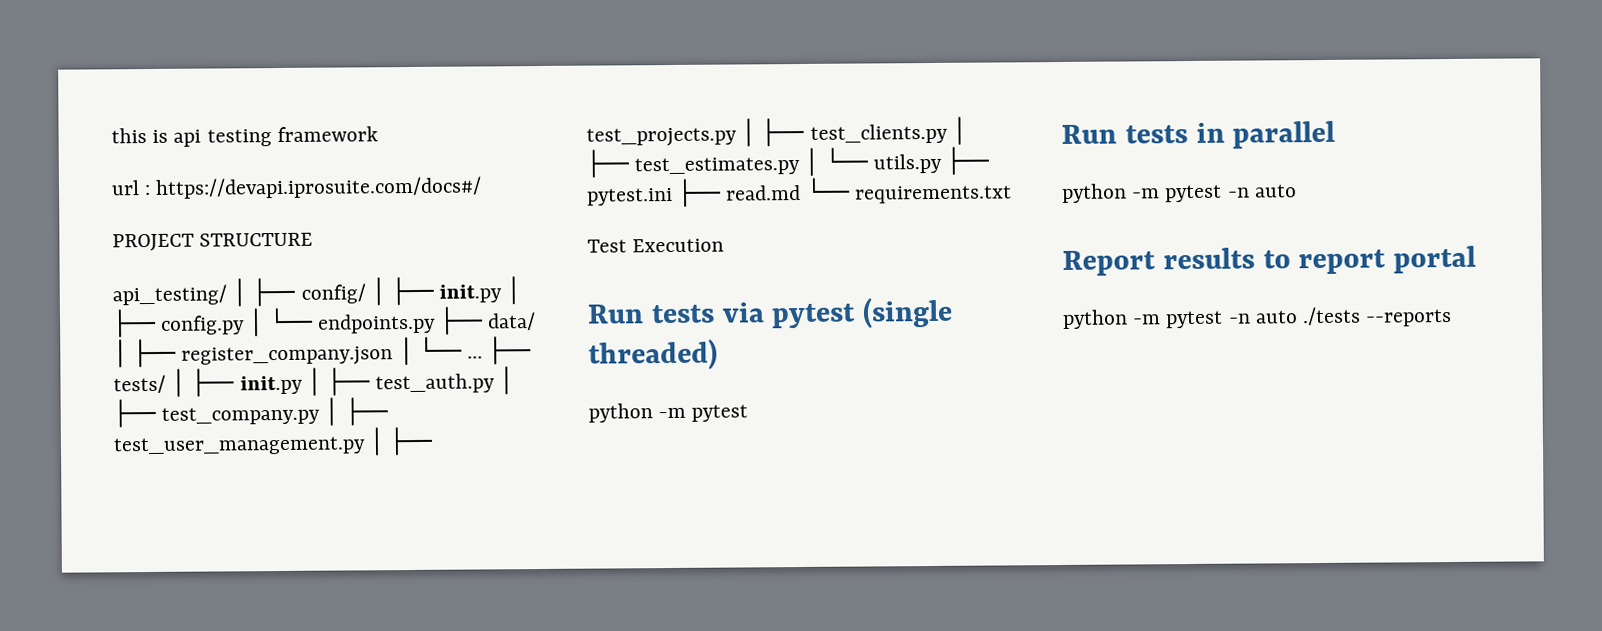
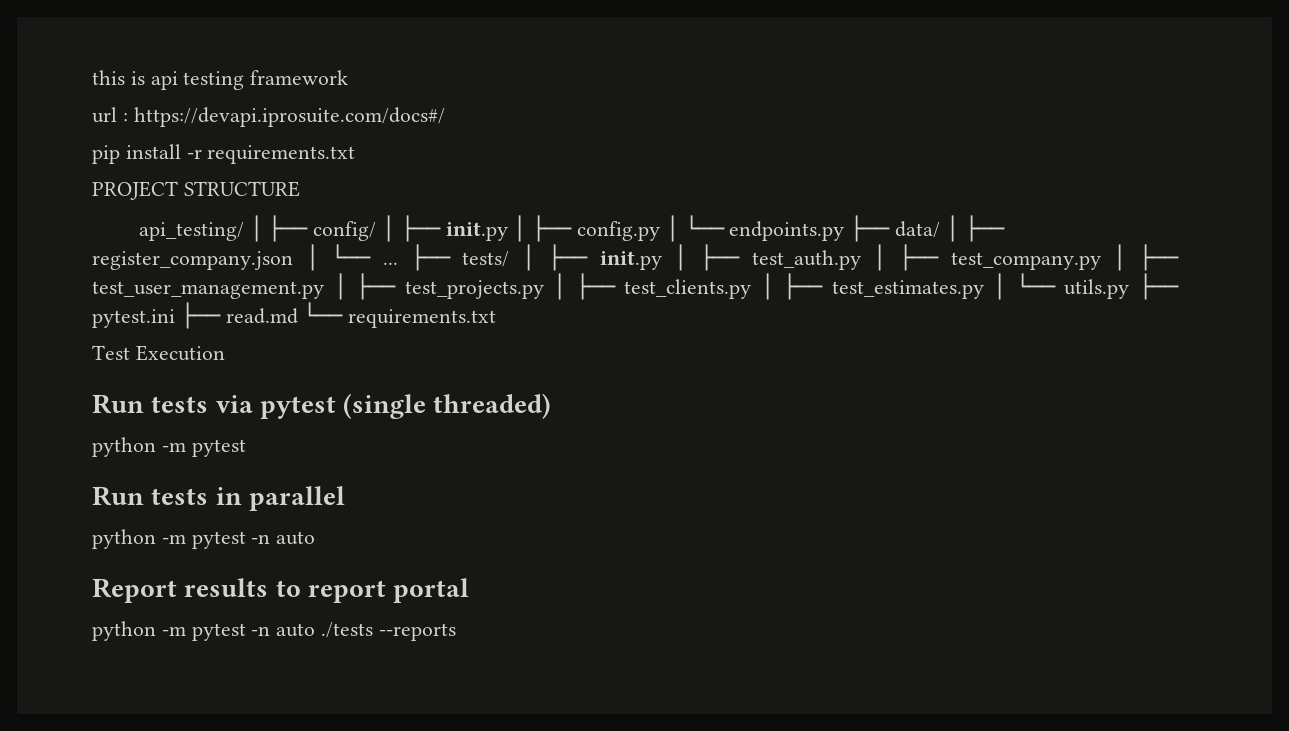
(483, 187) none -> [92,144,356,164] // pip install -r requirements.txt

